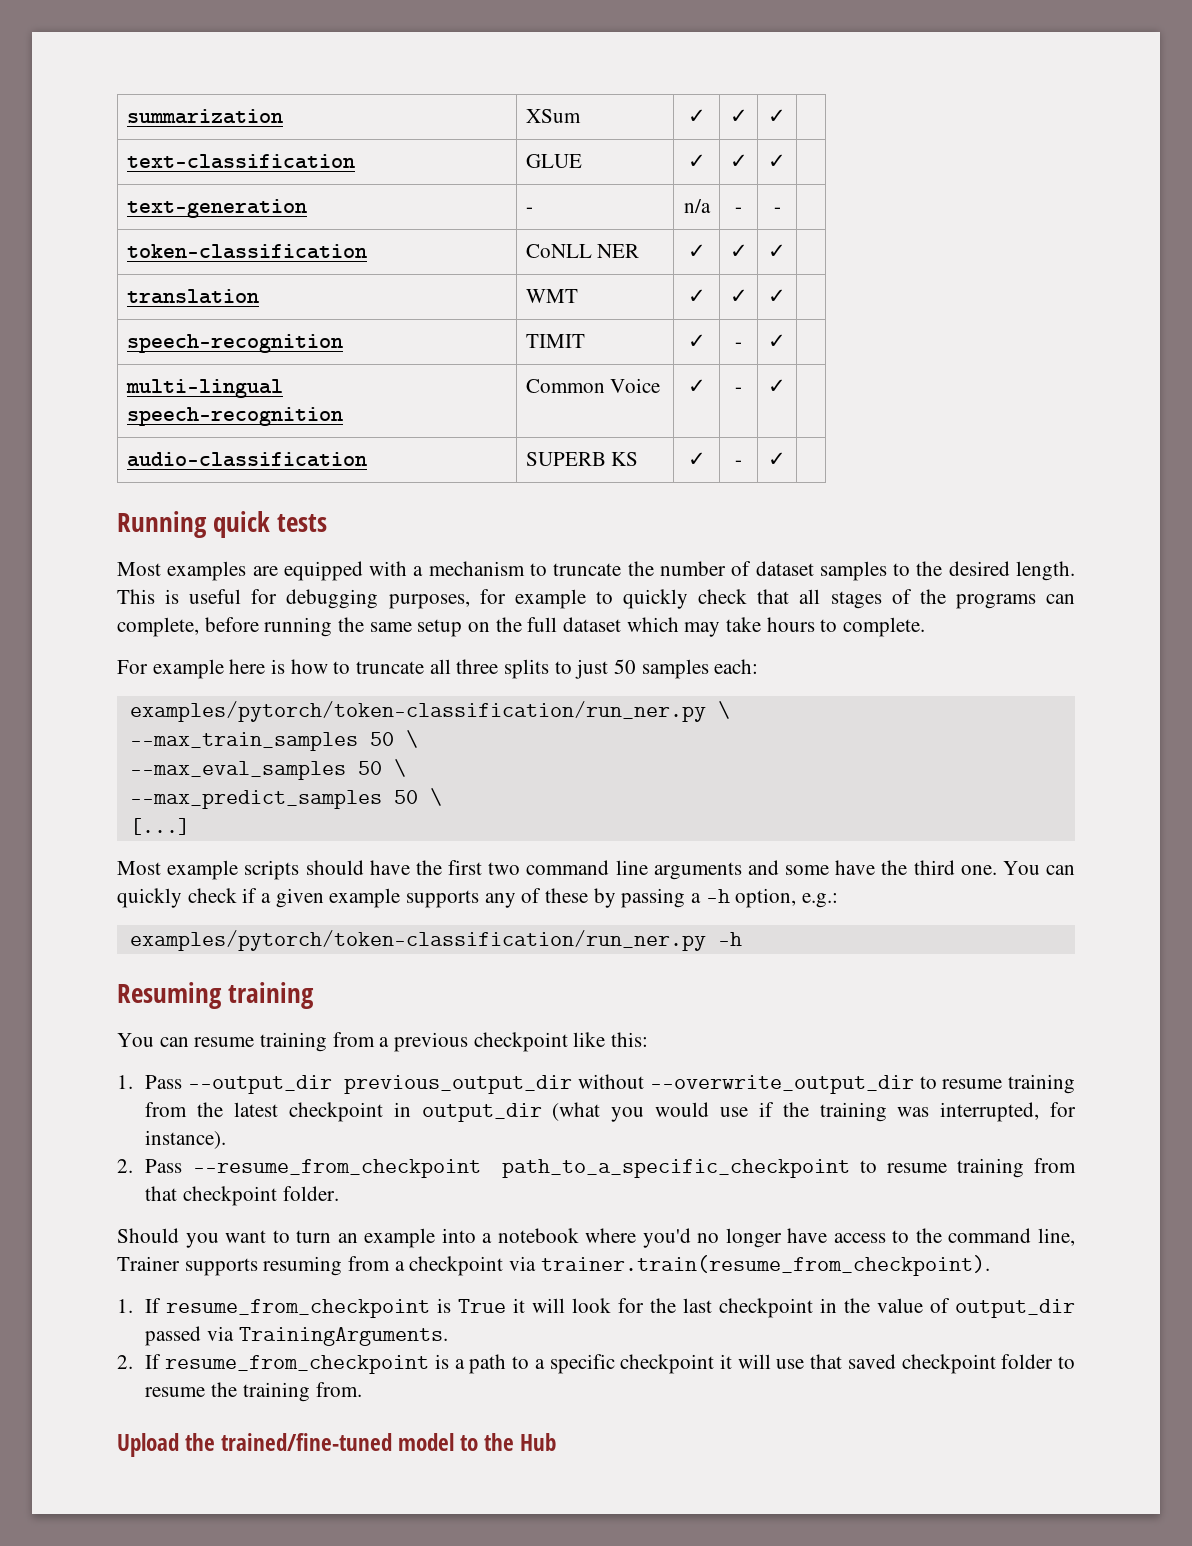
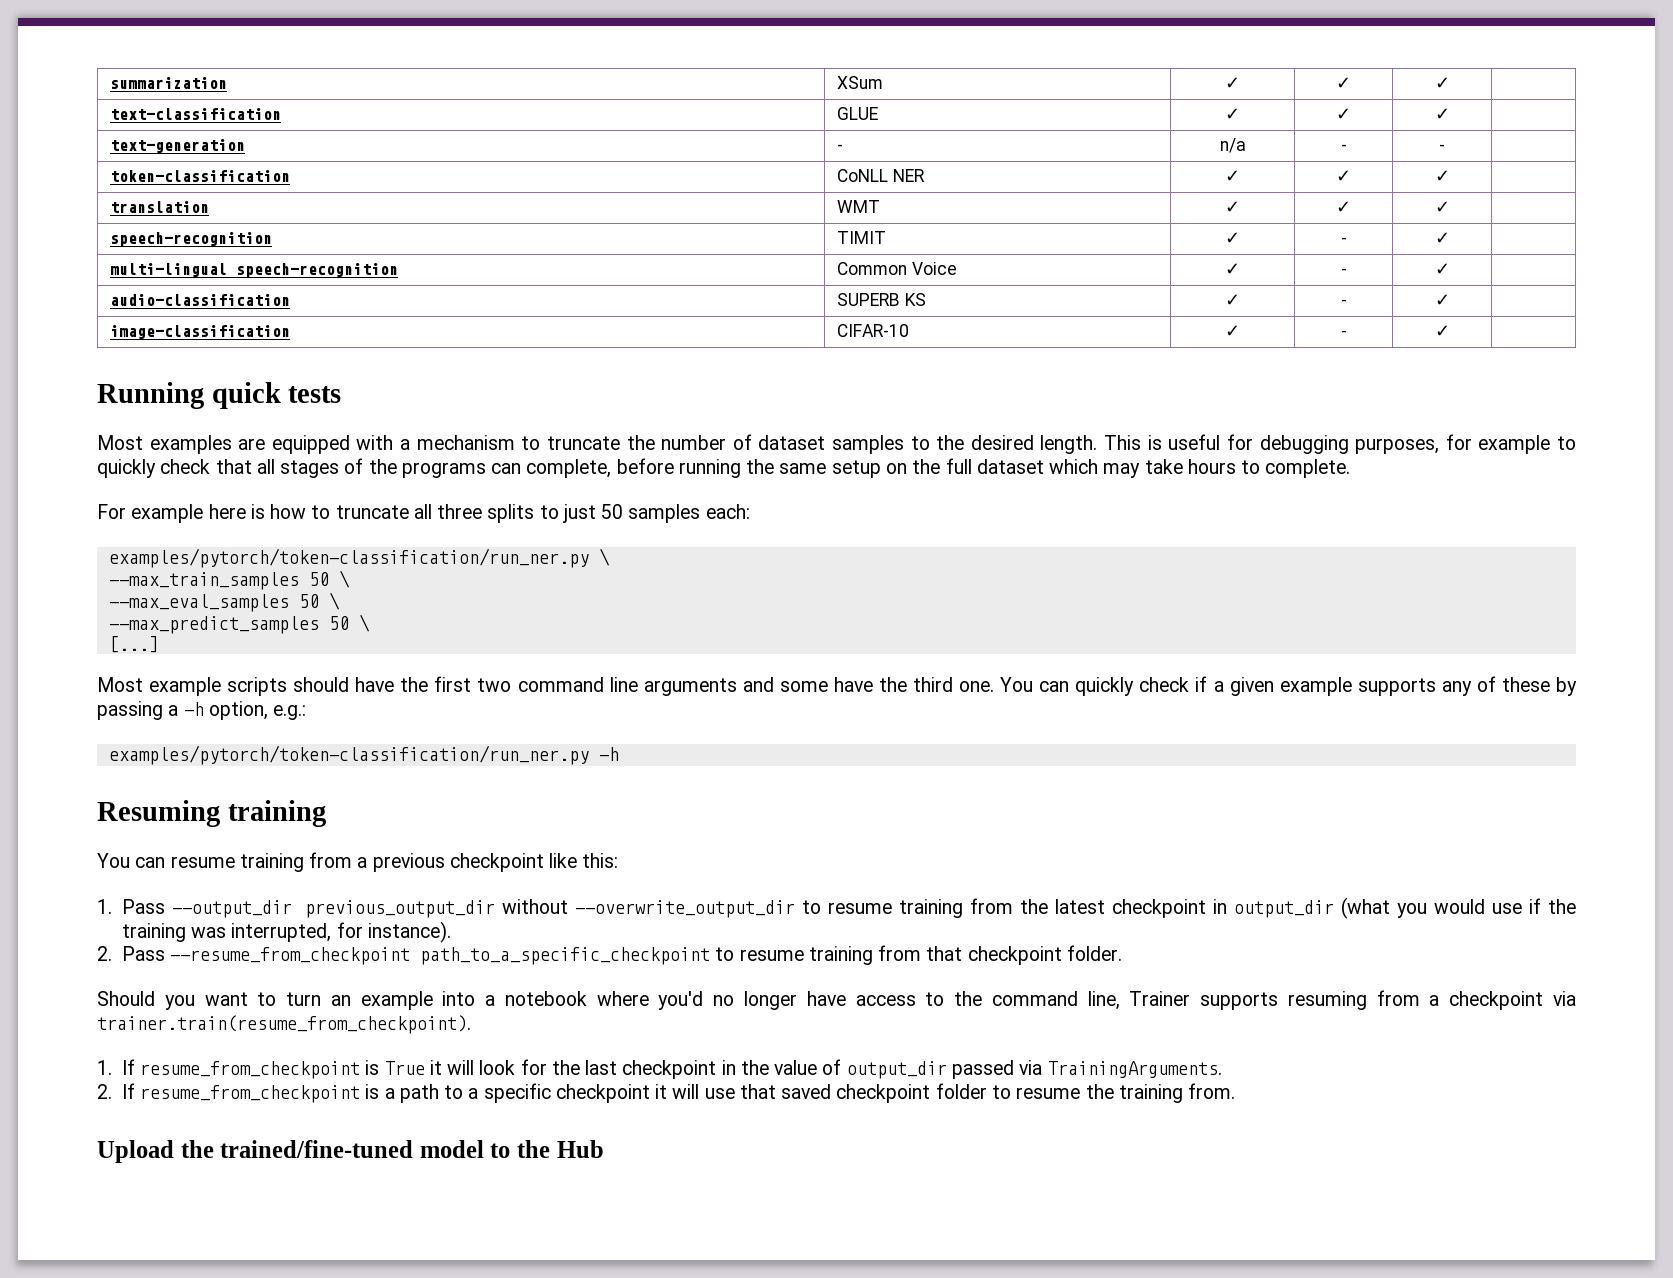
(786, 459) none -> [110,325,291,339] [837,324,910,337] [1225,325,1240,337] [1340,330,1347,337] [1434,325,1450,337] // image-classification | CIFAR-10 | ✓ | - | ✓ |

